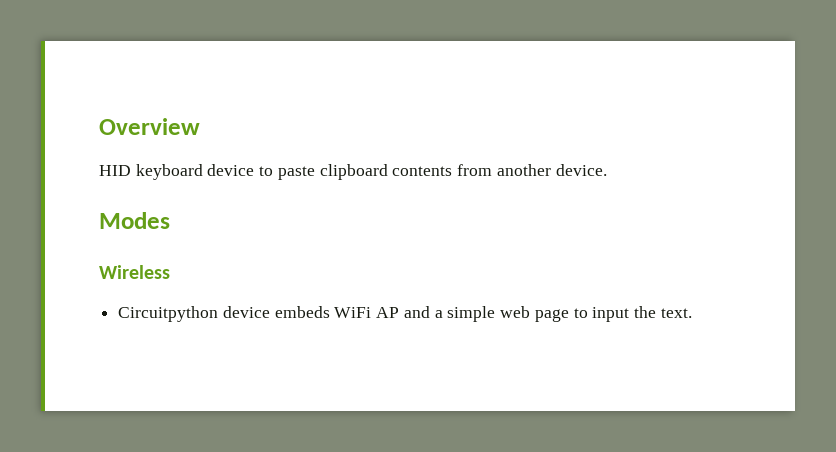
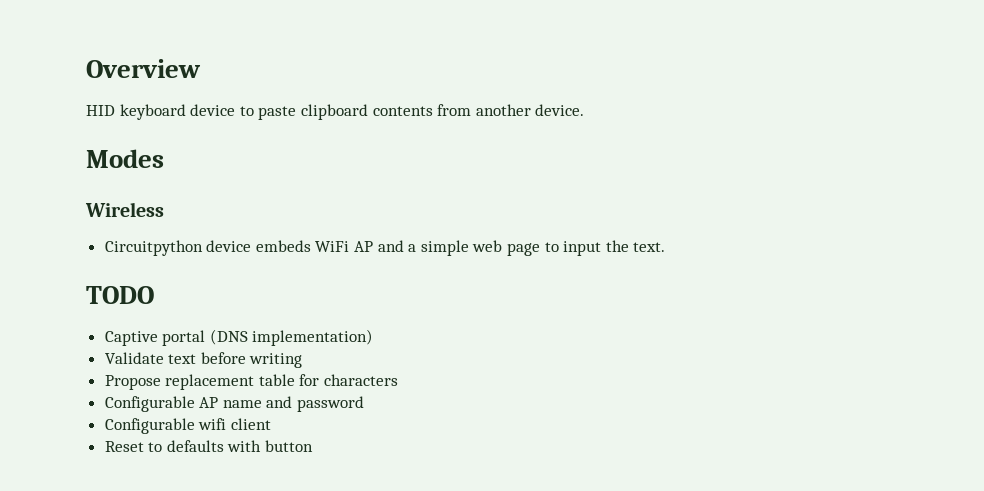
(692, 313) none -> [86,286,154,304] [104,329,374,346] [104,352,303,368] [104,374,399,390] [104,396,365,412] [104,418,271,434] [104,440,314,452] // TODO // Captive portal (DNS implementation) // Validate text before writing // Propose replacement table for characters // Configurable AP name and password // Configurable wifi client // Reset to defaults with button

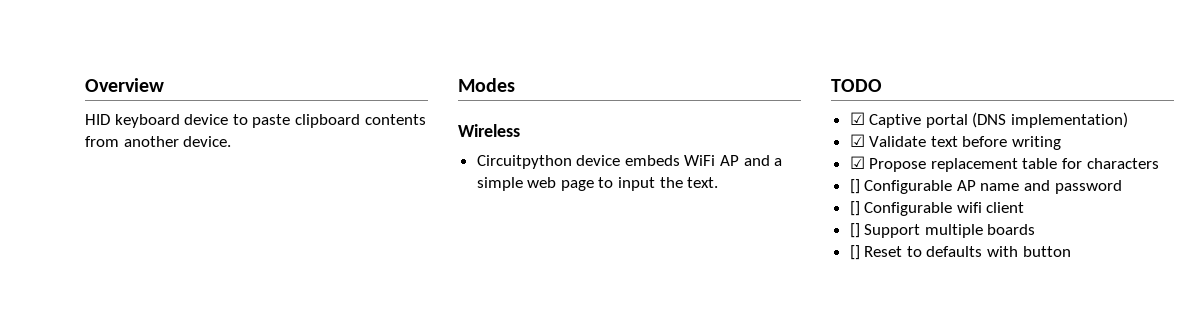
(154, 295) none -> [849,112,865,125] ☑
(374, 337) none -> [849,134,865,147] ☑
(303, 360) none -> [849,156,865,169] ☑
(399, 380) none -> [849,179,860,194] []
(365, 404) none -> [849,201,860,216] []
(271, 424) none -> [849,223,1036,238] [849,245,860,260] [] Support multiple boards // []

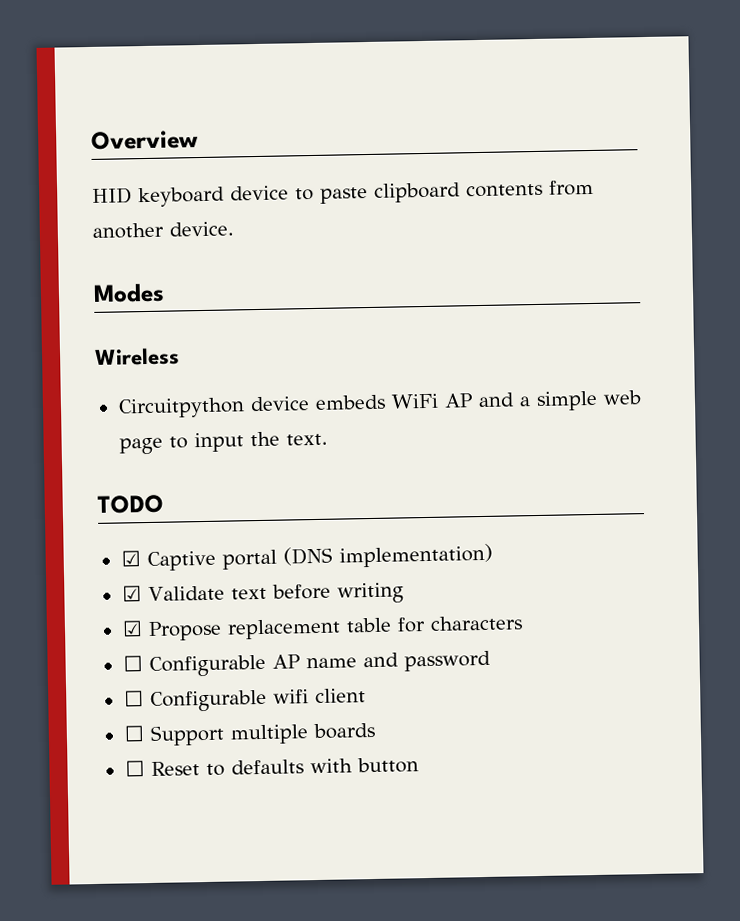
[849,179,860,194] [] -> [122,655,143,672] ☐
[849,201,860,216] [] -> [123,690,144,707] ☐
[849,223,860,238] [] -> [123,725,145,742] ☐
[849,245,860,260] [] -> [124,760,145,777] ☐

